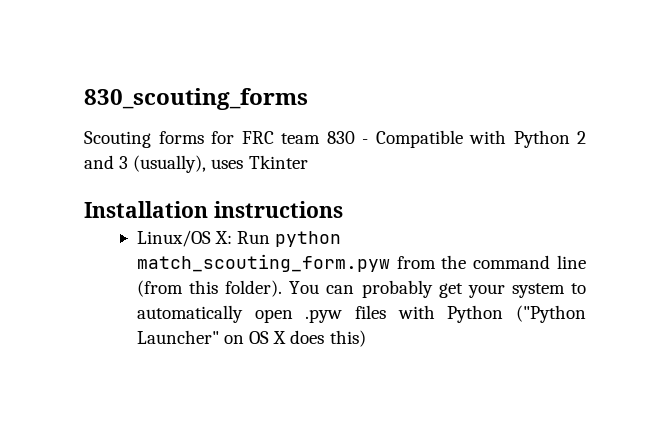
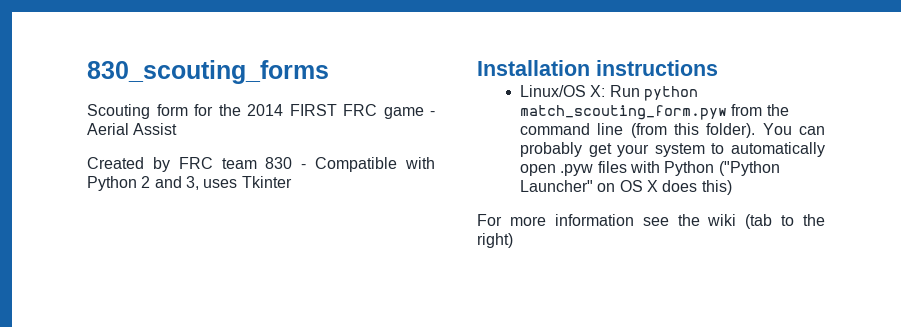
[158,131,234,144] forms for -> [156,104,435,119] [87,123,178,135] [87,157,170,172] form for the 2014 FIRST FRC game - Aerial Assist // Created by
[119,155,207,173] 3 (usually), -> [185,176,199,190] 3,
(366, 338) none -> [477,214,825,229] [477,233,513,248] // For more information see the wiki (tab to the right)

